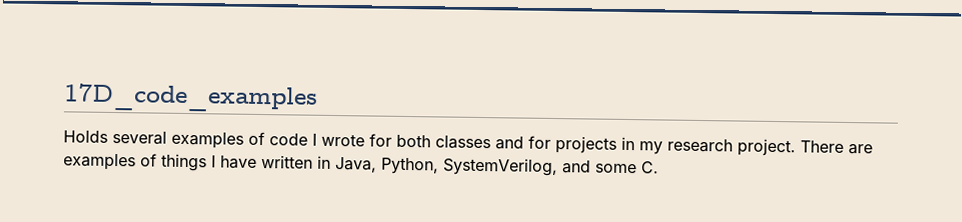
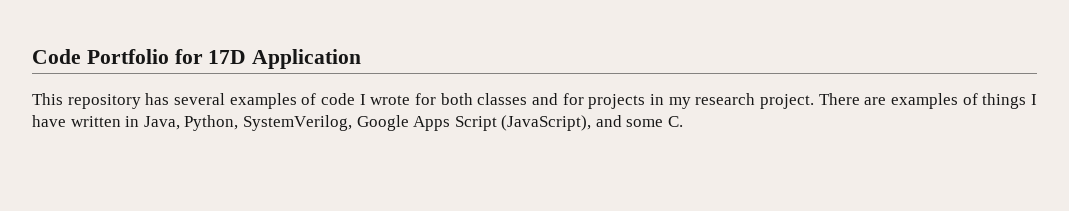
[63,83,318,113] [63,130,108,143] 17D_code_examples // Holds -> [32,49,362,69] [32,93,170,109] Code Portfolio for 17D Application // This repository has
(558, 167) none -> [356,115,592,131] Google Apps Script (JavaScript),

